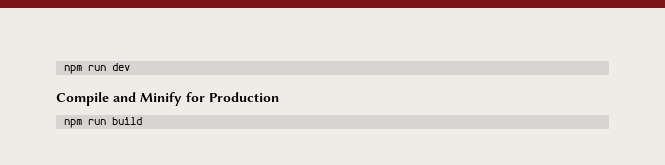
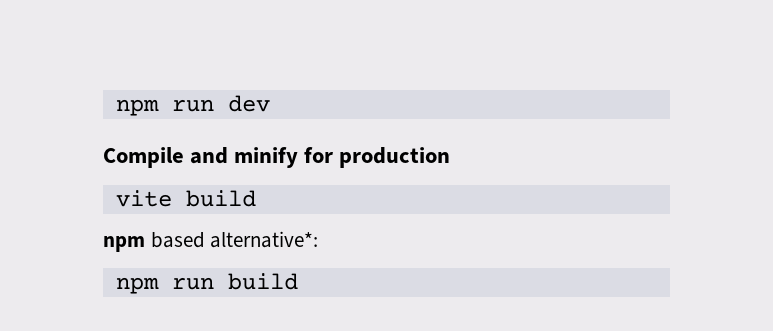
[140,92,279,106] Minify for Production -> [234,147,451,168] [115,190,256,207] [103,231,319,252] minify for production // vite build // npm based alternative*:

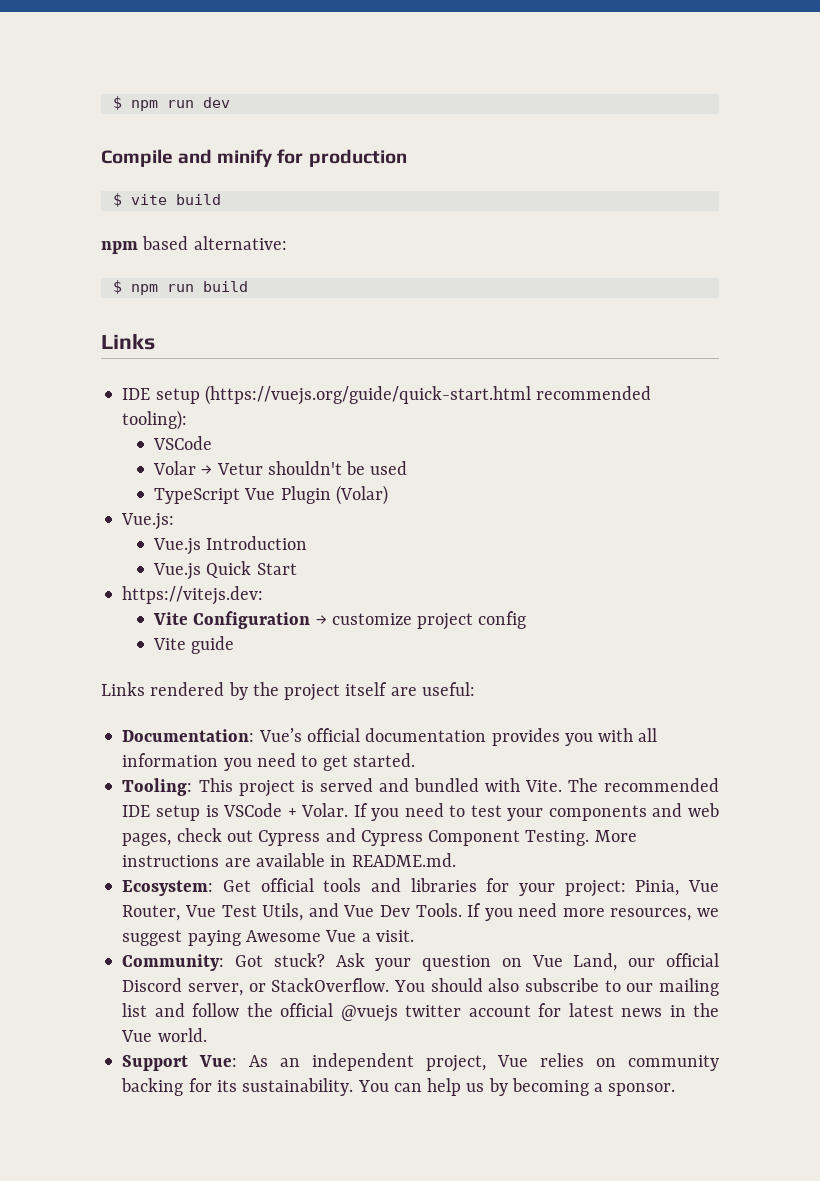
(115, 107) none -> [112,96,122,110] $
(451, 157) none -> [112,193,122,207] $
[210,231,319,248] alternative*: // -> [193,236,287,250] [112,280,122,294] alternative: // $
(298, 281) none -> [101,333,155,350] [122,385,652,405] [122,410,188,430] [153,436,213,450] [153,461,408,475] [154,485,388,505] [121,513,175,530] [153,536,308,555] [153,561,297,580] [122,586,264,605] [153,611,527,630] [153,636,235,654] [101,682,475,701] [122,728,658,746] [122,753,415,771] [122,778,719,797] [122,803,719,821] [122,828,637,846] [122,853,456,867] [122,878,719,897] [122,903,719,921] [122,930,414,946] [122,953,719,971] [122,978,719,996] [122,1003,719,1022] [121,1028,207,1042] [122,1053,719,1072] [121,1078,676,1096] // Links // IDE setup (https://vuejs.org/guide/quick-start.html recommended tooling): // VSCode // Volar → Vetur shouldn't be used // TypeScript Vue Plugin (Volar) // Vue.js: // Vue.js Introduction // Vue.js Quick Start // https://vitejs.dev: // Vite Configuration → customize project config // Vite guide // Links rendered by the project itself are useful: // Documentation: Vue’s official documentation provides you with all information you need to get started. // Tooling: This project is served and bundled with Vite. The recommended IDE setup is VSCode + Volar. If you need to test your components and web pages, check out Cypress and Cypress Component Testing. More instructions are available in README.md. // Ecosystem: Get official tools and libraries for your project: Pinia, Vue Router, Vue Test Utils, and Vue Dev Tools. If you need more resources, we suggest paying Awesome Vue a visit. // Community: Got stuck? Ask your question on Vue Land, our official Discord server, or StackOverflow. You should also subscribe to our mailing list and follow the official @vuejs twitter account for latest news in the Vue world. // Support Vue: As an independent project, Vue relies on community backing for its sustainability. You can help us by becoming a sponsor.

